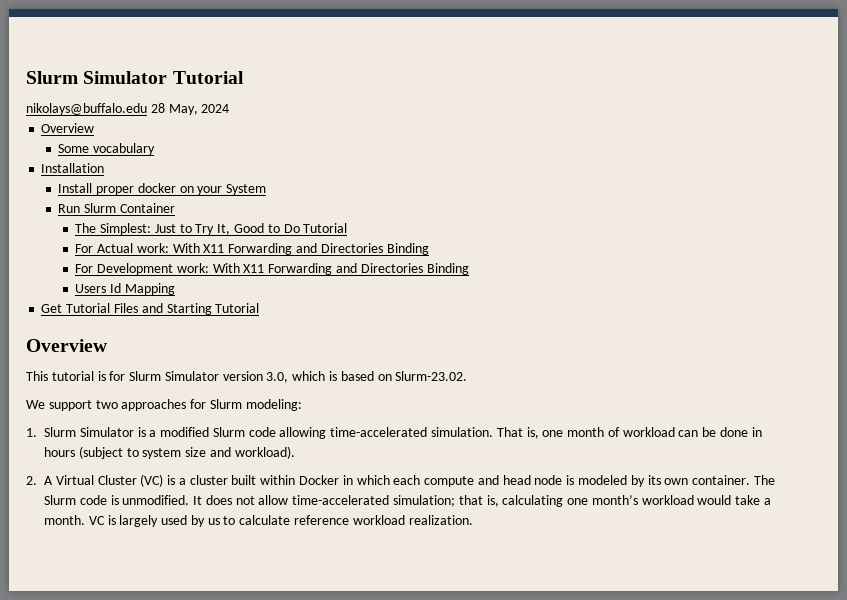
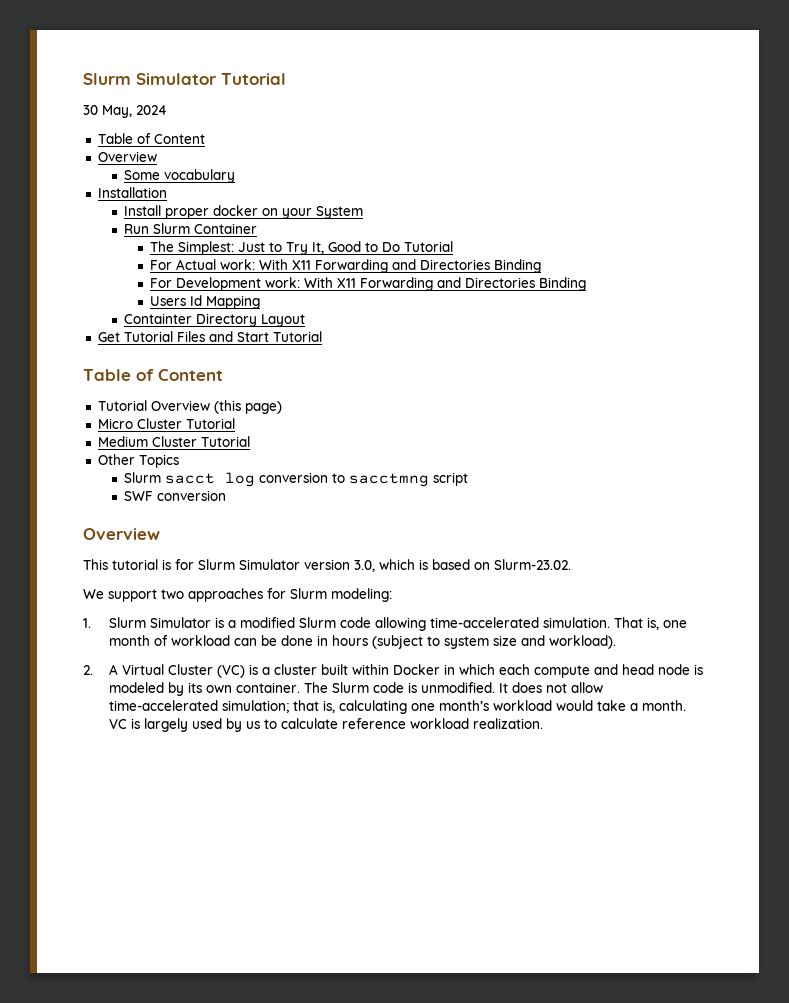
[26,103,165,115] nikolays@buffalo.edu 28 -> [83,105,98,115] 30
(230, 108) none -> [97,133,205,144] // Table of Content
(175, 289) none -> [123,313,305,327] // Containter Directory Layout
[166,303,260,315] Starting Tutorial -> [236,331,322,342] [83,369,223,381] [97,400,282,414] [97,418,235,429] [97,436,250,447] [97,454,179,468] [123,472,468,487] [123,490,226,501] Start Tutorial // Table of Content // Tutorial Overview (this page) // Micro Cluster Tutorial // Medium Cluster Tutorial // Other Topics // Slurm sacct log conversion to sacctmng script // SWF conversion

